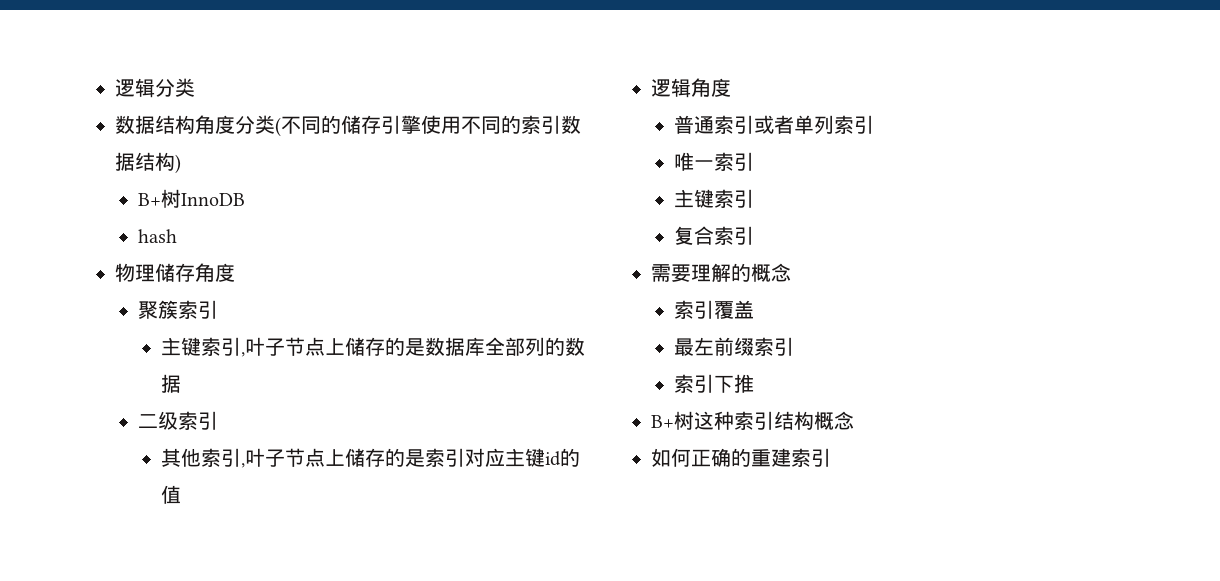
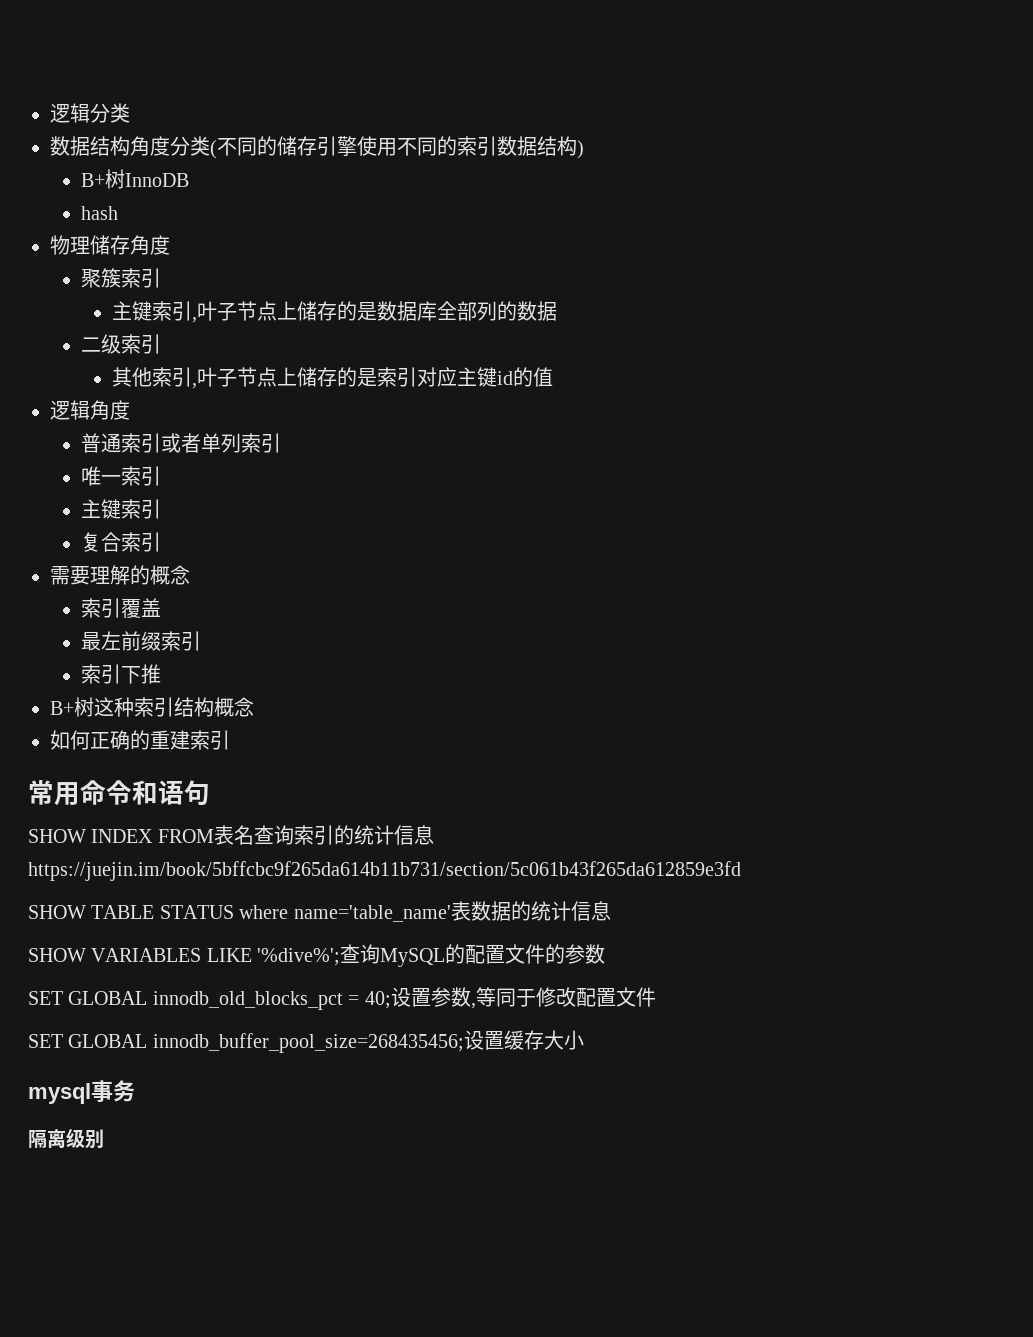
(831, 457) none -> [28,780,210,806] [28,825,434,845] [28,861,741,881] [28,901,611,922] [28,944,606,967] [28,987,656,1010] [28,1030,584,1053] [28,1080,135,1104] [28,1128,104,1149] // 常用命令和语句 // SHOW INDEX FROM表名查询索引的统计信息https://juejin.im/book/5bffcbc9f265da614b11b731/section/5c061b43f265da612859e3fd // SHOW TABLE STATUS where name='table_name'表数据的统计信息 // SHOW VARIABLES LIKE '%dive%';查询MySQL的配置文件的参数 // SET GLOBAL innodb_old_blocks_pct = 40;设置参数,等同于修改配置文件 // SET GLOBAL innodb_buffer_pool_size=268435456;设置缓存大小 // mysql事务 // 隔离级别

